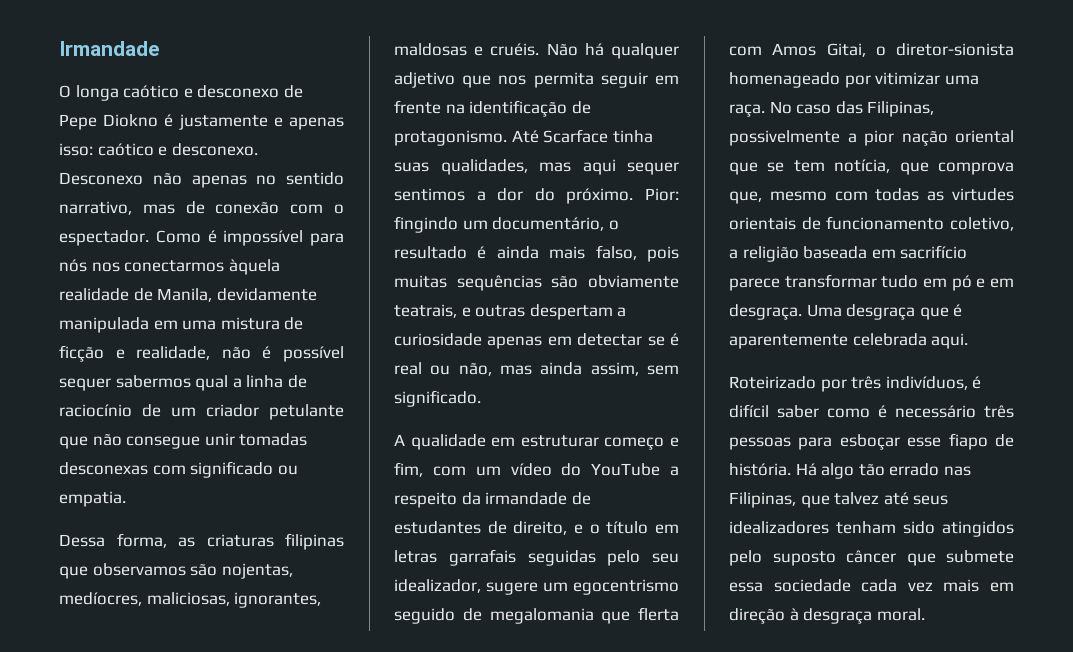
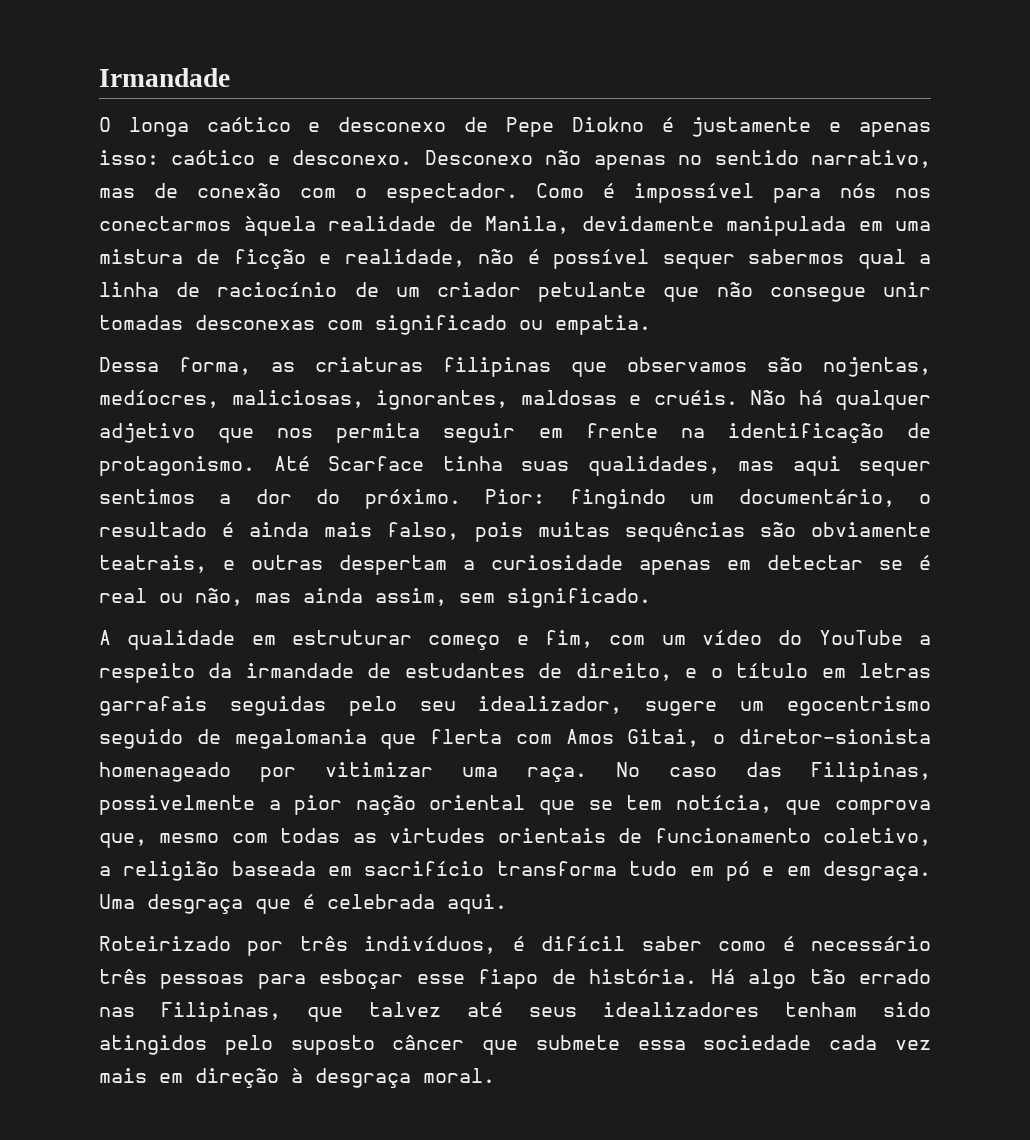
[729,274,877,291] parece transformar -> [496,861,617,876] transforma
[729,334,848,349] aparentemente -> (315, 901) none

